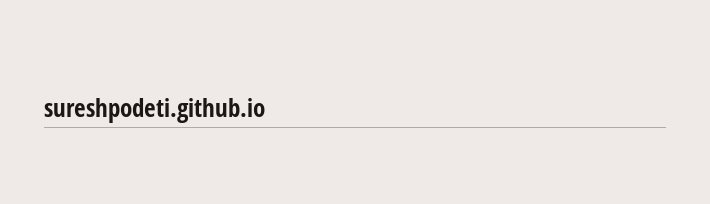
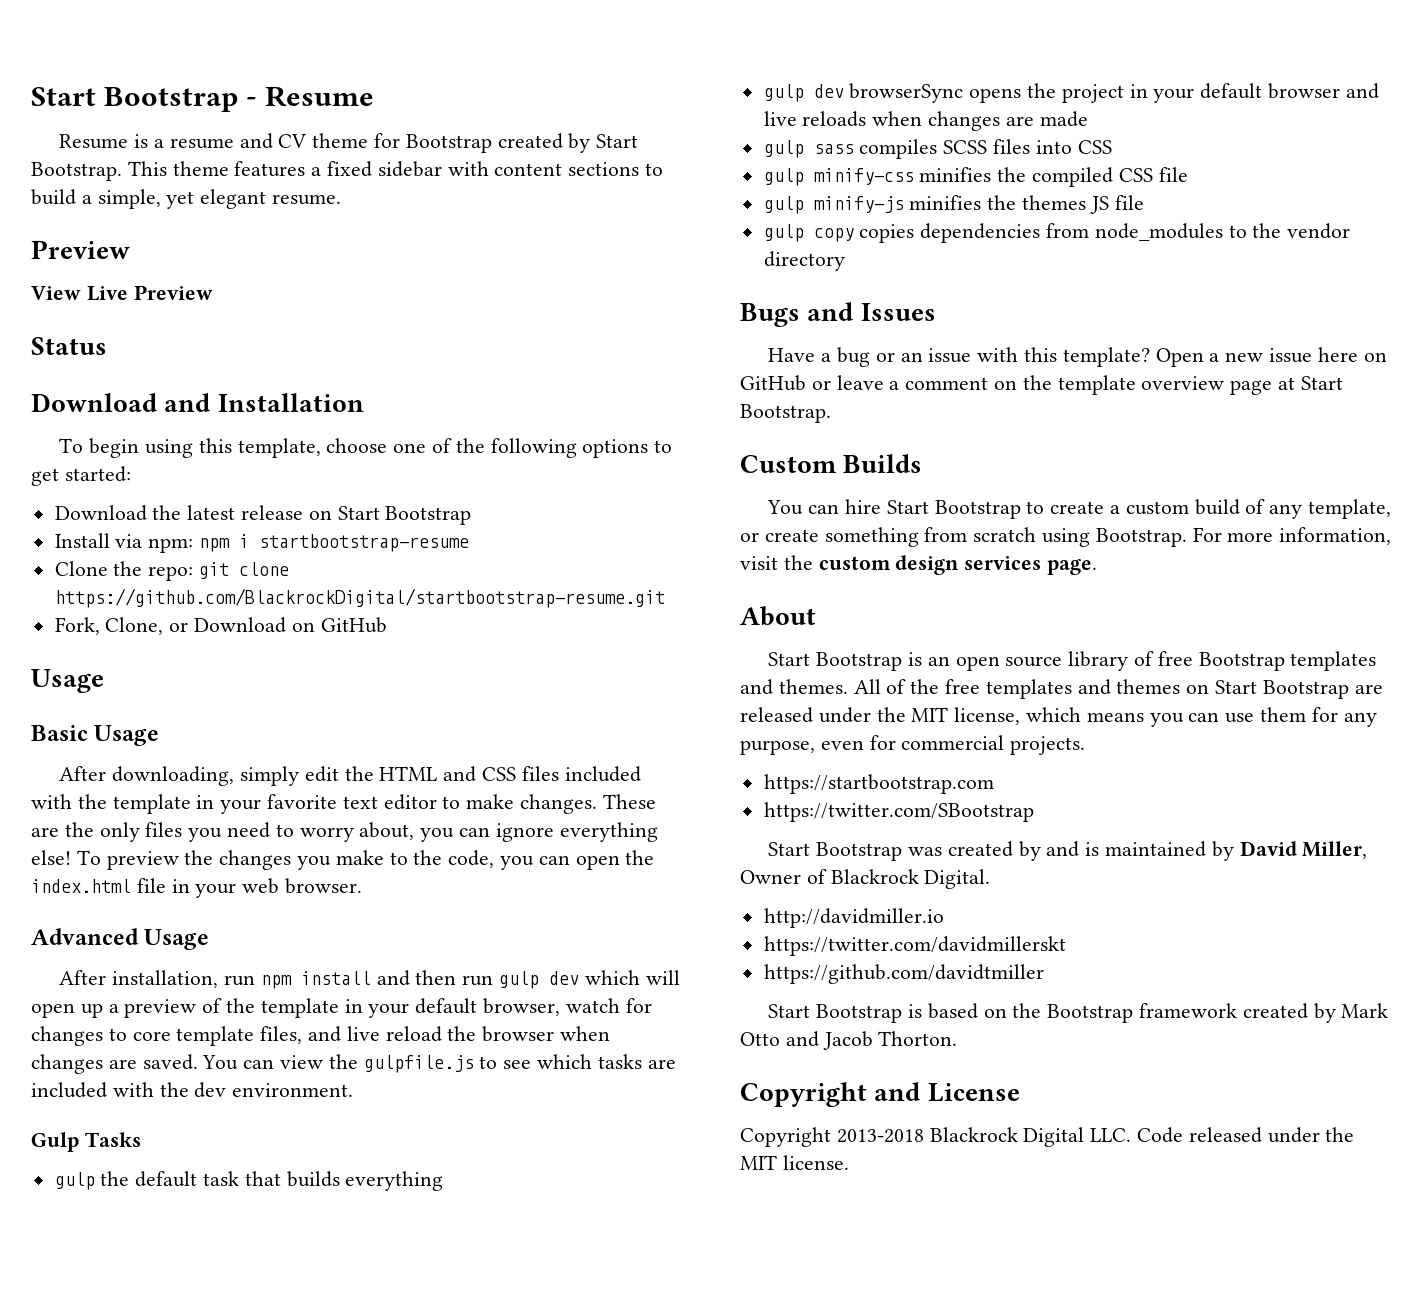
[44,98,265,123] sureshpodeti.github.io -> [31,86,375,112] [59,133,639,153] [31,161,664,181] [31,189,342,209] [31,240,130,259] [31,285,213,301] [31,337,107,355] [31,393,364,412] [59,438,673,458] [31,466,131,486] [54,505,472,525] [54,533,470,553] [54,561,290,581] [54,588,665,608] [54,617,387,635] [31,669,104,693] [31,725,160,746] [59,766,641,786] [31,794,656,814] [31,822,658,842] [31,850,655,870] [31,878,363,898] [31,928,210,950] [59,970,680,989] [31,998,652,1018] [31,1026,611,1046] [31,1054,676,1074] [31,1082,354,1098] [31,1132,141,1152] [54,1171,444,1191] [763,83,1379,103] [763,111,1088,131] [763,139,1112,159] [763,167,1188,187] [763,195,1144,214] [763,223,1351,243] [763,251,845,271] [740,302,936,327] [768,347,1387,367] [740,375,1343,395] [740,404,831,423] [740,454,923,473] [767,499,1392,519] [740,527,1392,547] [740,555,1098,575] [740,606,816,626] [768,651,1377,671] [740,679,1383,699] [740,707,1377,727] [740,735,1086,755] [763,774,994,794] [763,802,1034,822] [768,841,1368,861] [740,869,991,889] [763,908,944,928] [763,936,1066,956] [763,964,1044,984] [768,1003,1389,1023] [740,1031,958,1050] [740,1082,1020,1107] [740,1127,1355,1147] [740,1155,849,1170] Start Bootstrap - Resume // Resume is a resume and CV theme for Bootstrap created by Start Bootstrap. This theme features a fixed sidebar with content sections to build a simple, yet elegant resume. // Preview // View Live Preview // Status // Download and Installation // To begin using this template, choose one of the following options to get started: // Download the latest release on Start Bootstrap // Install via npm: npm i startbootstrap-resume // Clone the repo: git clone https://github.com/BlackrockDigital/startbootstrap-resume.git // Fork, Clone, or Download on GitHub // Usage // Basic Usage // After downloading, simply edit the HTML and CSS files included with the template in your favorite text editor to make changes. These are the only files you need to worry about, you can ignore everything else! To preview the changes you make to the code, you can open the index.html file in your web browser. // Advanced Usage // After installation, run npm install and then run gulp dev which will open up a preview of the template in your default browser, watch for changes to core template files, and live reload the browser when changes are saved. You can view the gulpfile.js to see which tasks are included with the dev environment. // Gulp Tasks // gulp the default task that builds everything // gulp dev browserSync opens the project in your default browser and live reloads when changes are made // gulp sass compiles SCSS files into CSS // gulp minify-css minifies the compiled CSS file // gulp minify-js minifies the themes JS file // gulp copy copies dependencies from node_modules to the vendor directory // Bugs and Issues // Have a bug or an issue with this template? Open a new issue here on GitHub or leave a comment on the template overview page at Start Bootstrap. // Custom Builds // You can hire Start Bootstrap to create a custom build of any template, or create something from scratch using Bootstrap. For more information, visit the custom design services page. // About // Start Bootstrap is an open source library of free Bootstrap templates and themes. All of the free templates and themes on Start Bootstrap are released under the MIT license, which means you can use them for any purpose, even for commercial projects. // https://startbootstrap.com // https://twitter.com/SBootstrap // Start Bootstrap was created by and is maintained by David Miller, Owner of Blackrock Digital. // http://davidmiller.io // https://twitter.com/davidmillerskt // https://github.com/davidtmiller // Start Bootstrap is based on the Bootstrap framework created by Mark Otto and Jacob Thorton. // Copyright and License // Copyright 2013-2018 Blackrock Digital LLC. Code released under the MIT license.

